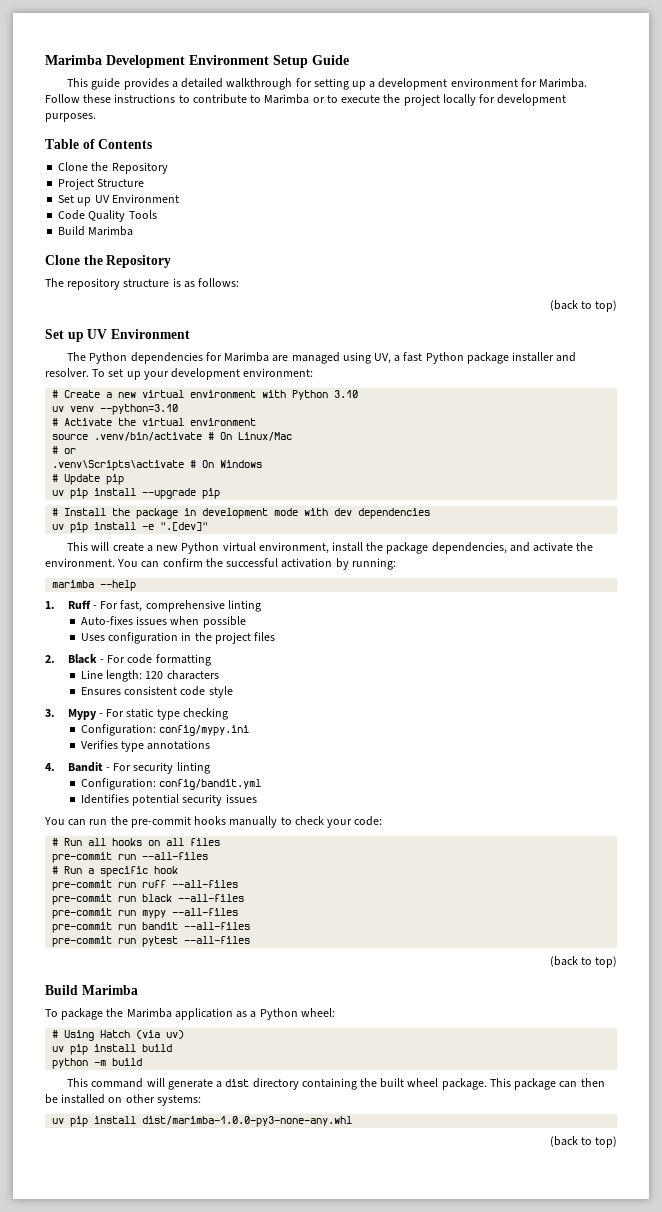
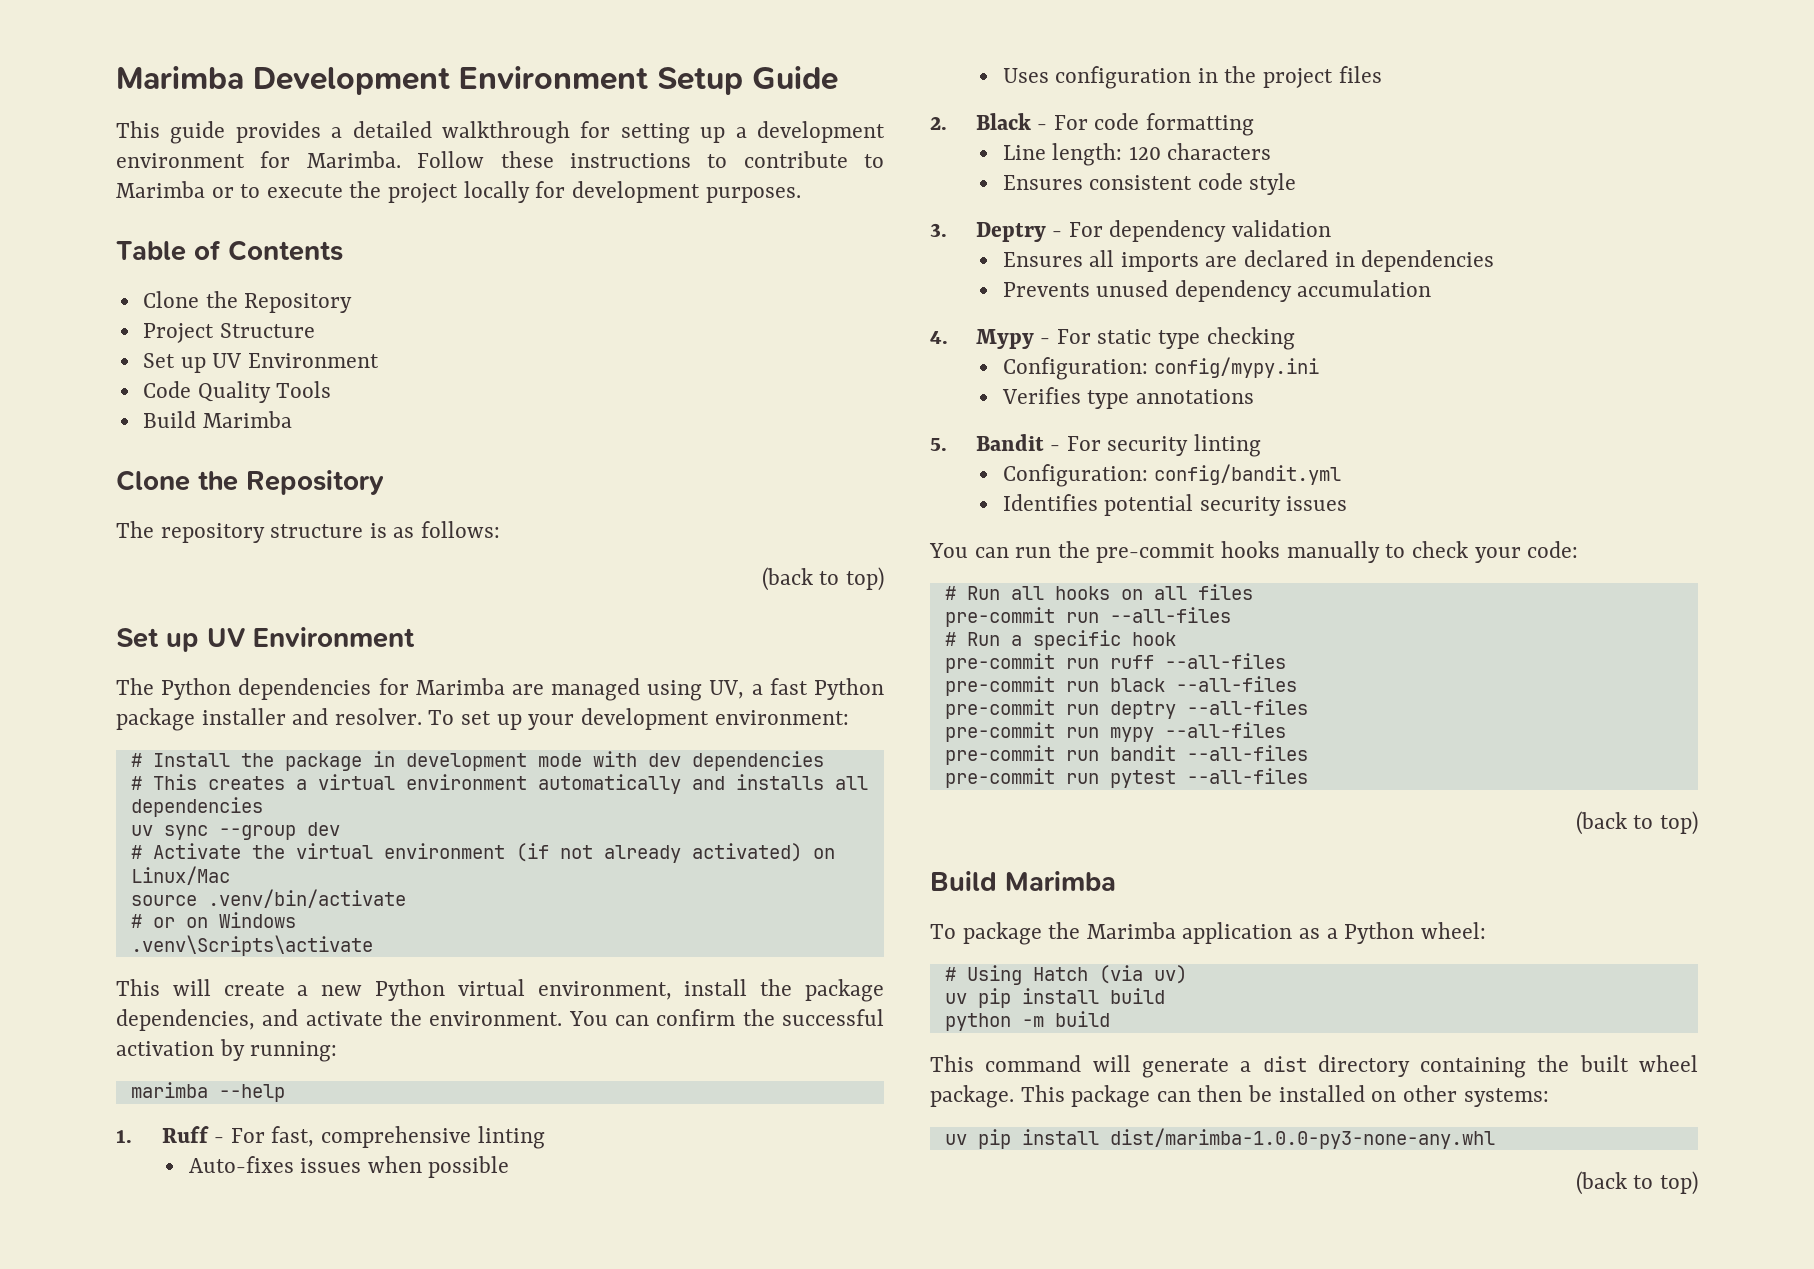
[52,390,359,400] [52,404,179,415] [52,418,257,426] [52,432,293,441] [52,446,77,454] [52,460,263,471] [52,474,125,485] [52,488,221,499] // # Create a new virtual environment with Python 3.10 // uv venv --python=3.10 // # Activate the virtual environment // source .venv/bin/activate # On Linux/Mac // # or // .venv\Scripts\activate # On Windows // # Update pip // uv pip install --upgrade pip -> (849, 717) none
[52,522,209,533] uv pip install -e ".[dev]" -> [130,774,868,794] [130,797,263,817] [130,822,340,840] [130,843,835,863] [130,866,230,885] [130,889,406,908] [130,912,296,928] [130,935,373,956] # This creates a virtual environment automatically and installs all dependencies // uv sync --group dev // # Activate the virtual environment (if not already activated) on Linux/Mac // source .venv/bin/activate // # or on Windows // .venv\Scripts\activate
(55, 713) none -> [975,220,1332,242] [1002,250,1495,272] [1002,280,1432,302] [930,331,948,344] Deptry - For dependency validation // Ensures all imports are declared in dependencies // Prevents unused dependency accumulation // 4.
[45,763,55,771] 4. -> [930,438,947,451] 5.
(245, 898) none -> [944,699,1308,719] // pre-commit run deptry --all-files

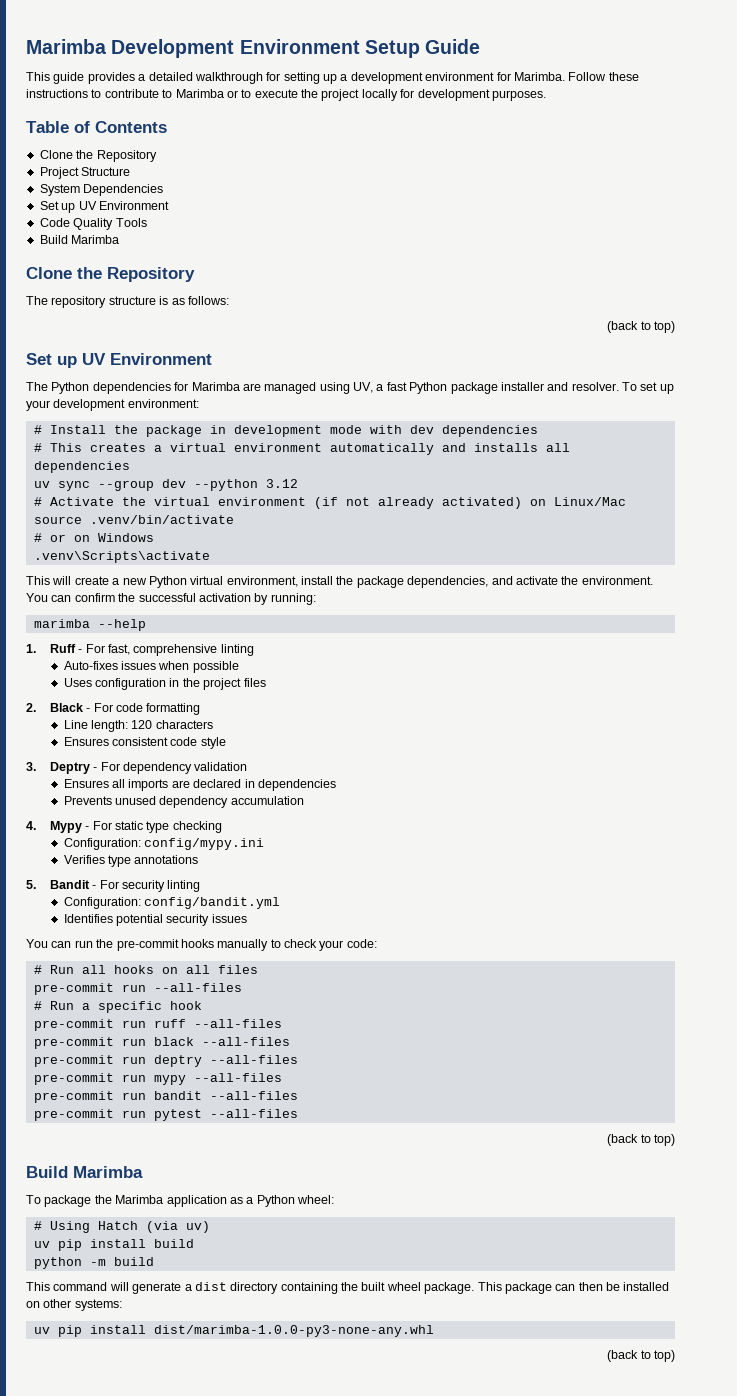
(315, 330) none -> [39,184,164,196] // System Dependencies
(340, 829) none -> [193,479,298,491] --python 3.12

